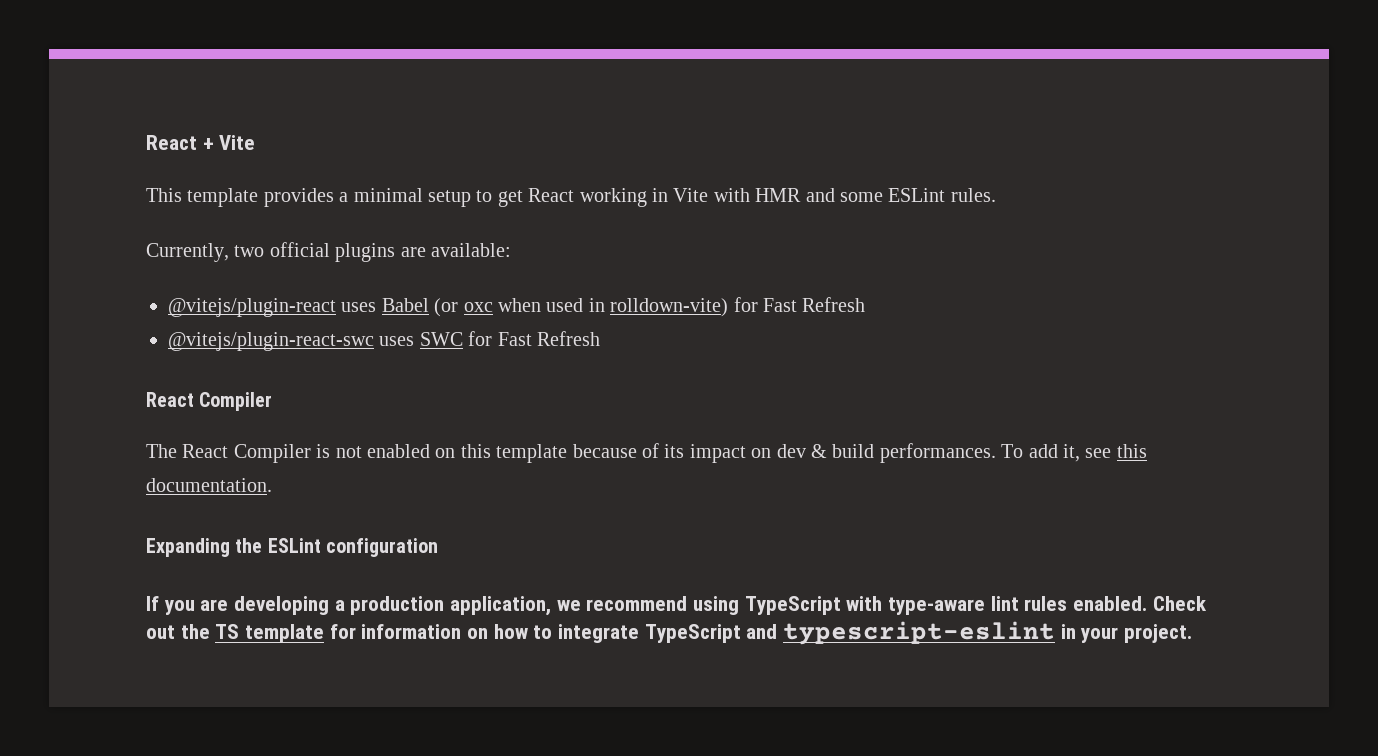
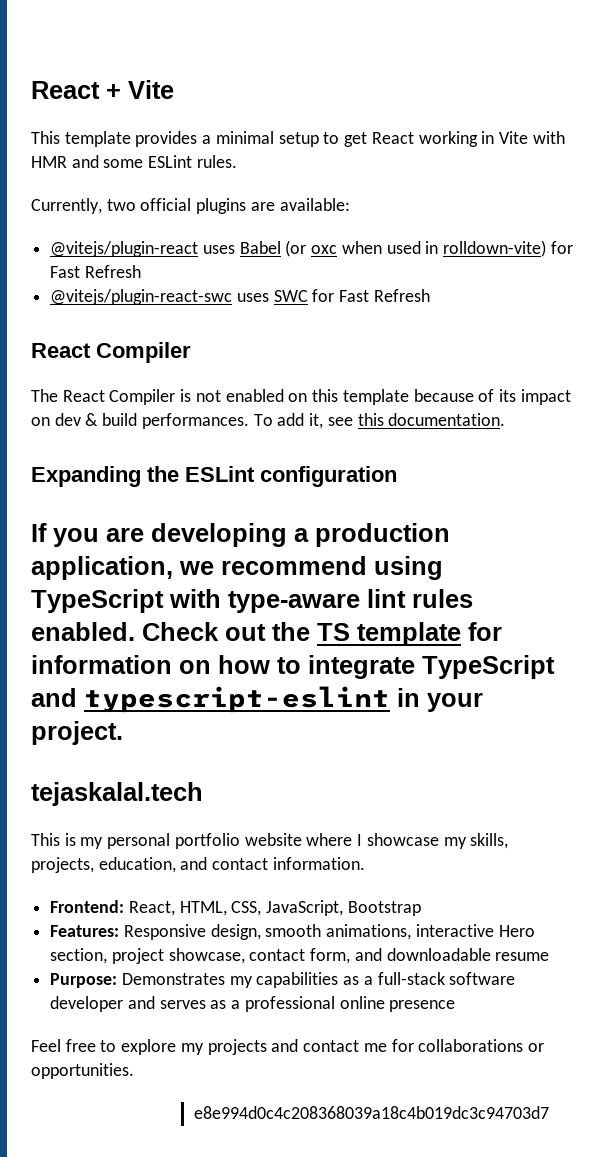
(1193, 633) none -> [31,782,203,806] [31,833,509,849] [31,857,365,873] [50,900,421,916] [50,924,535,940] [50,948,550,964] [50,972,516,988] [50,996,456,1012] [31,1039,544,1055] [31,1063,134,1079] [193,1106,549,1119] // tejaskalal.tech // This is my personal portfolio website where I showcase my skills, projects, education, and contact information. // Frontend: React, HTML, CSS, JavaScript, Bootstrap // Features: Responsive design, smooth animations, interactive Hero section, project showcase, contact form, and downloadable resume // Purpose: Demonstrates my capabilities as a full-stack software developer and serves as a professional online presence // Feel free to explore my projects and contact me for collaborations or opportunities. // e8e994d0c4c208368039a18c4b019dc3c94703d7

